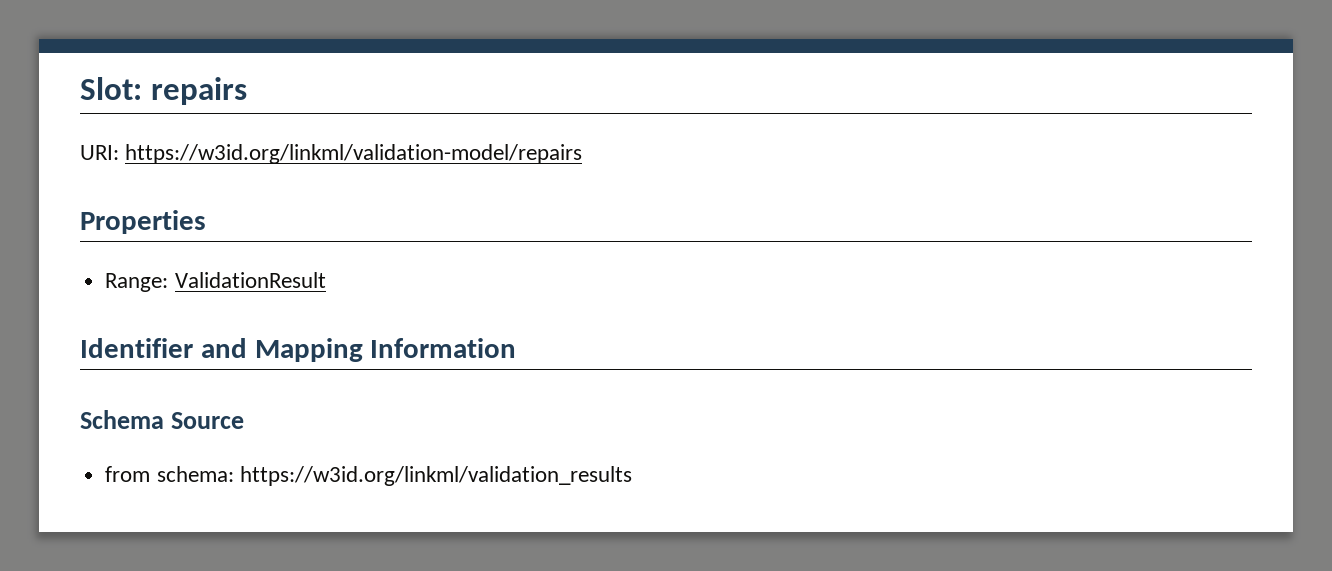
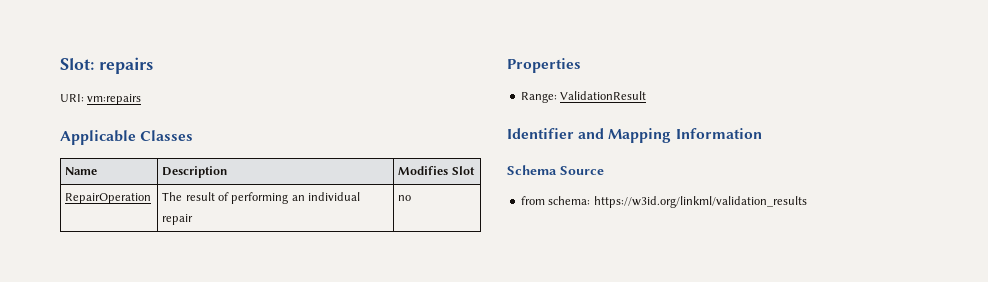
[125,144,583,164] https://w3id.org/linkml/validation-model/repairs -> [87,94,142,105] [60,130,194,145] [65,167,98,175] [162,166,229,178] [398,166,475,175] [65,193,152,204] [162,192,361,204] [162,214,194,225] [398,195,412,201] vm:repairs // Applicable Classes // Name | Description | Modifies Slot // RepairOperation | The result of performing an individual repair | no

